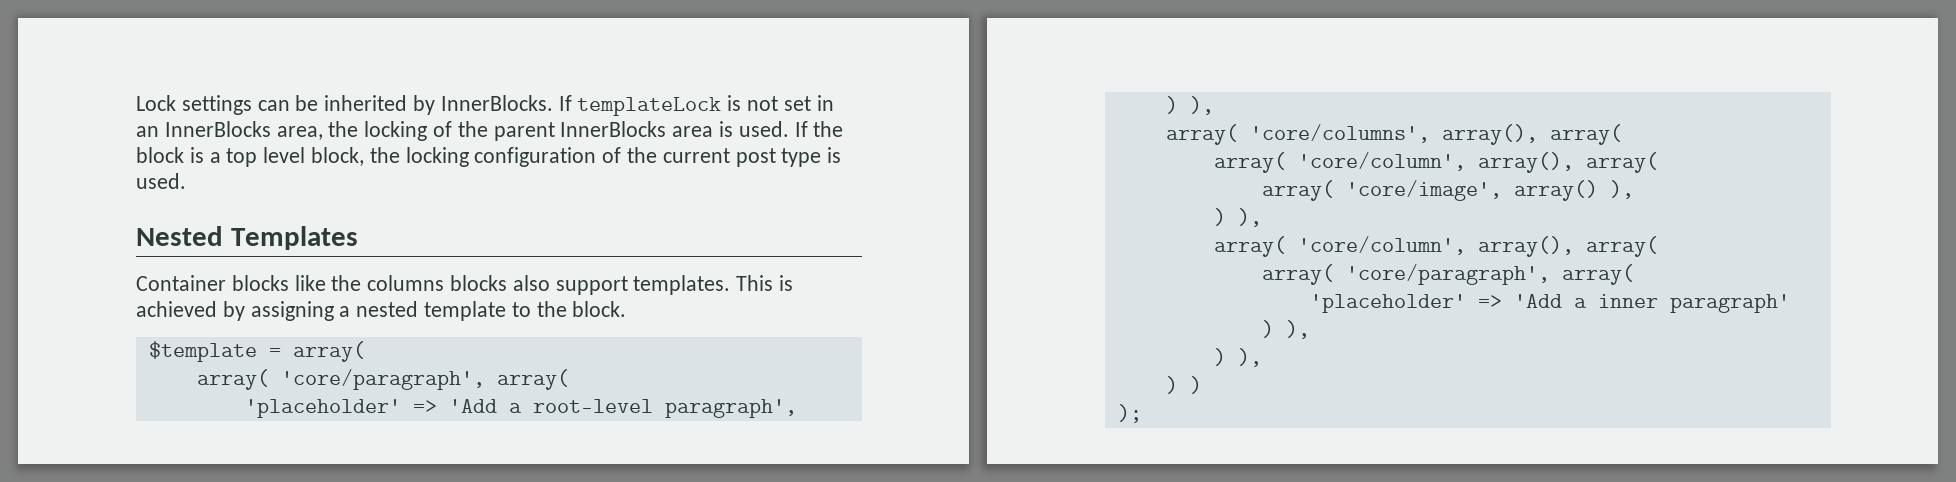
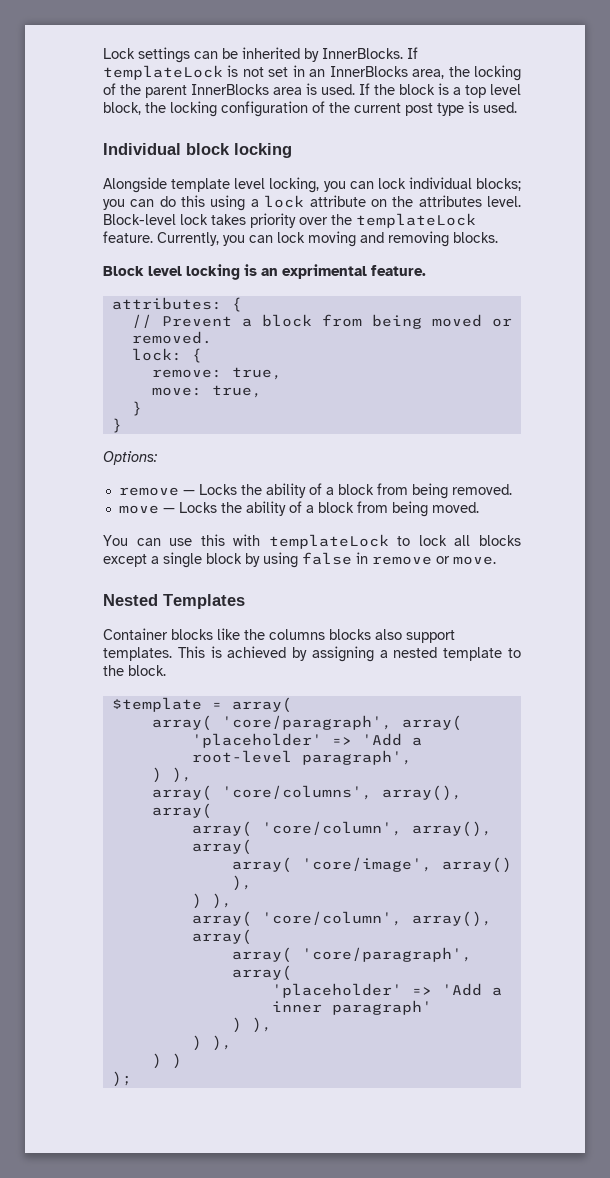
(186, 181) none -> [103,143,292,158] [103,177,521,193] [103,195,521,211] [103,213,476,228] [103,231,498,247] [103,264,426,280] [111,297,242,312] [131,314,512,329] [131,331,212,344] [131,348,202,363] [151,367,282,380] [151,385,262,398] [131,401,142,416] [111,418,122,433] [103,451,157,465] [118,483,512,499] [118,501,479,517] [103,534,521,549] [103,552,496,568] // Individual block locking // Alongside template level locking, you can lock individual blocks; you can do this using a lock attribute on the attributes level. Block-level lock takes priority over the templateLock feature. Currently, you can lock moving and removing blocks. // Block level locking is an exprimental feature. // attributes: { // // Prevent a block from being moved or removed. // lock: { // remove: true, // move: true, // } // } // Options: // remove — Locks the ability of a block from being removed. // move — Locks the ability of a block from being moved. // You can use this with templateLock to lock all blocks except a single block by using false in remove or move.

